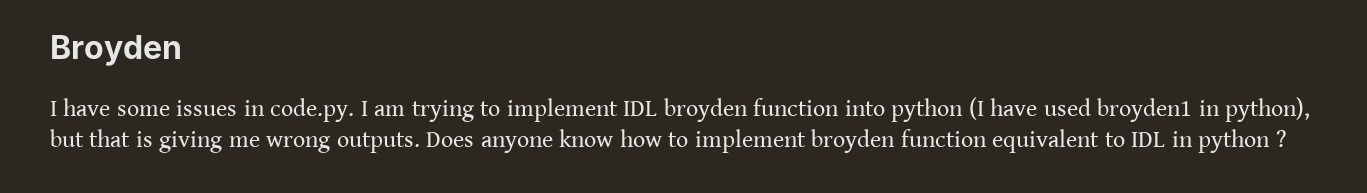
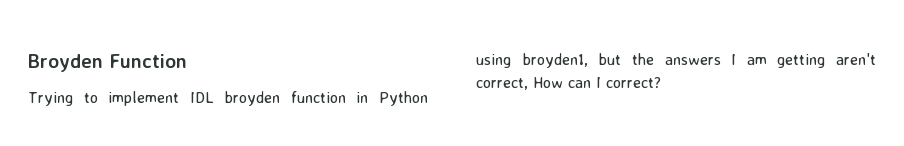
[50,98,474,122] // I have some issues in code.py. I am trying -> [109,54,187,68] [28,92,73,106] Function // Trying
[844,97,1311,122] [50,129,1287,153] into python (I have used broyden1 in python), but that is giving me wrong outputs. Does anyone know how to implement broyden function equivalent to IDL in python ? -> [356,91,429,106] [476,53,876,68] [476,77,661,90] in Python using broyden1, but the answers I am getting aren't correct, How can I correct?

